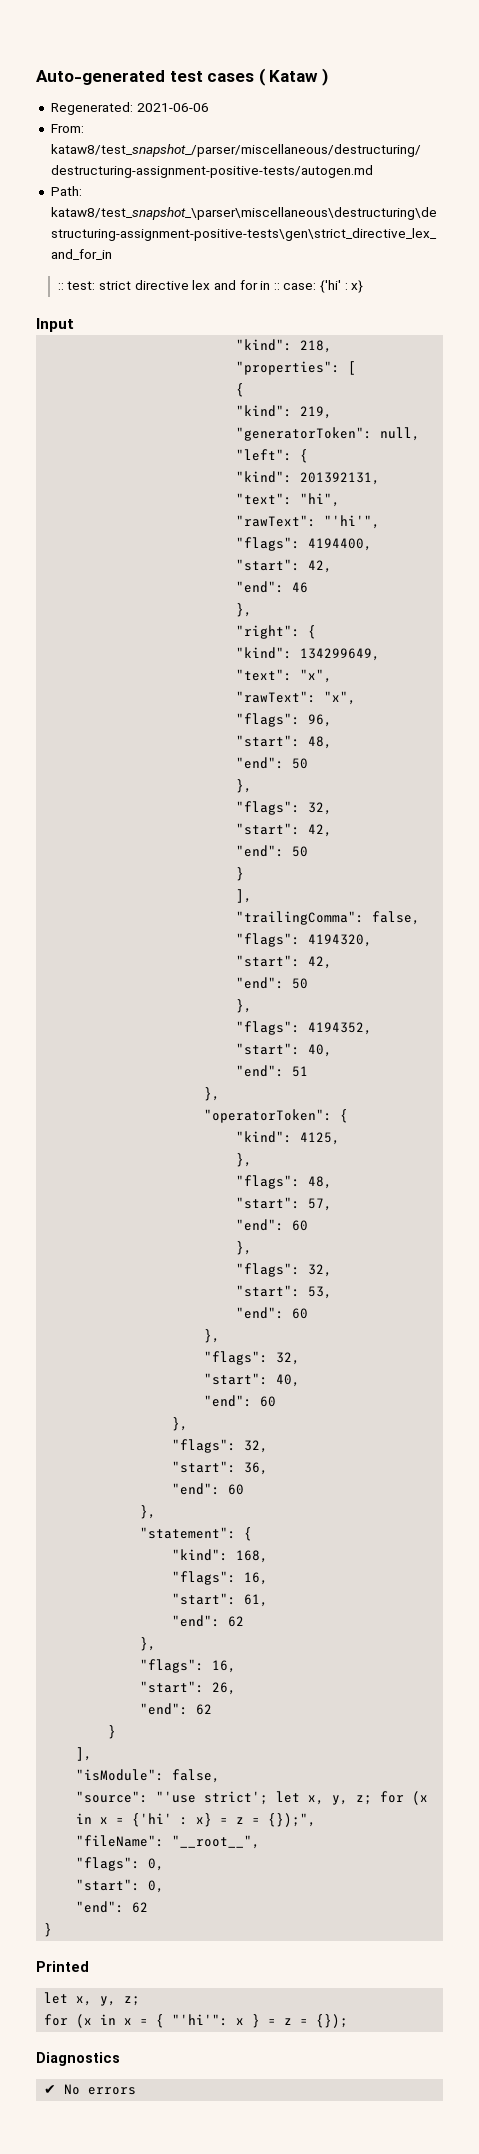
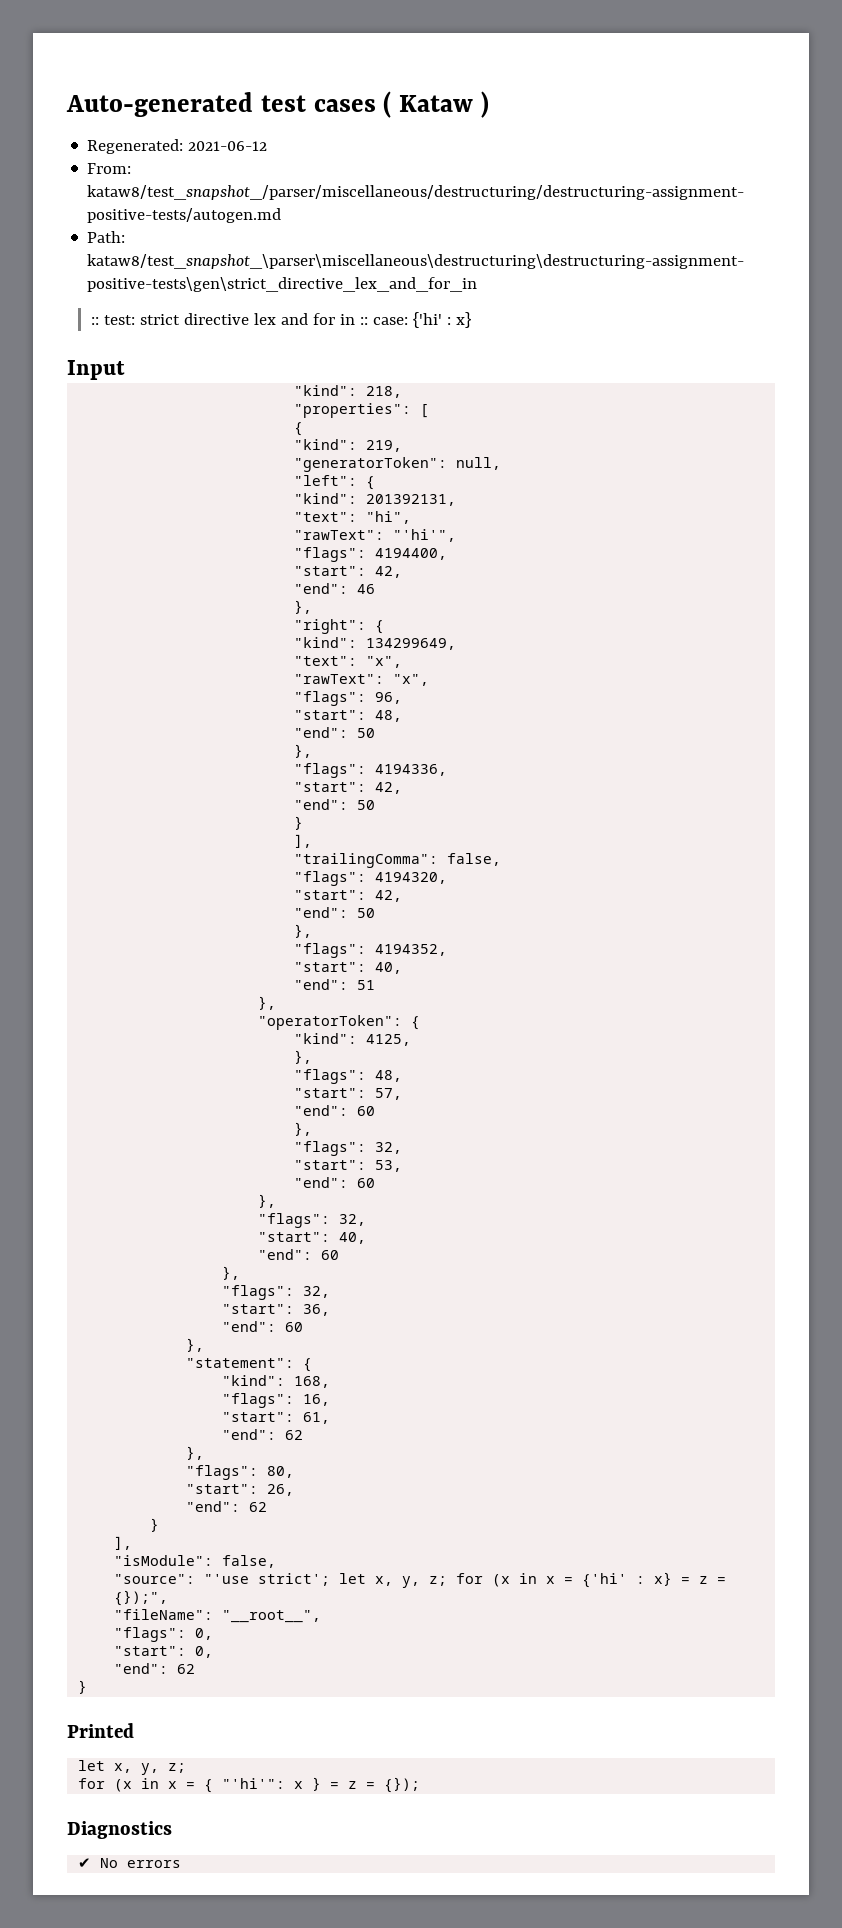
[136,103,209,112] 2021-06-06 -> [188,141,268,151] 2021-06-12
[308,802,333,815] 32, -> [375,764,448,776] 4194336,
[212,1660,237,1673] 16, -> [267,1466,295,1478] 80,

